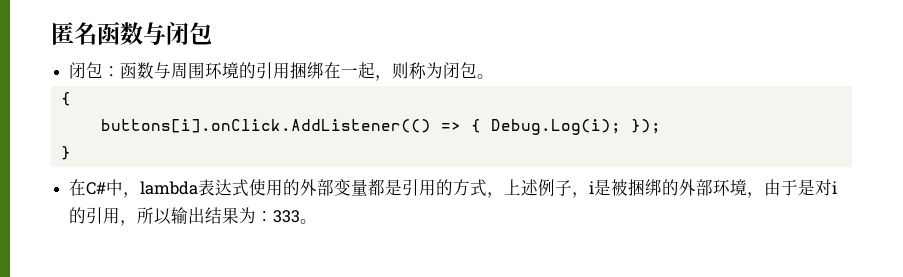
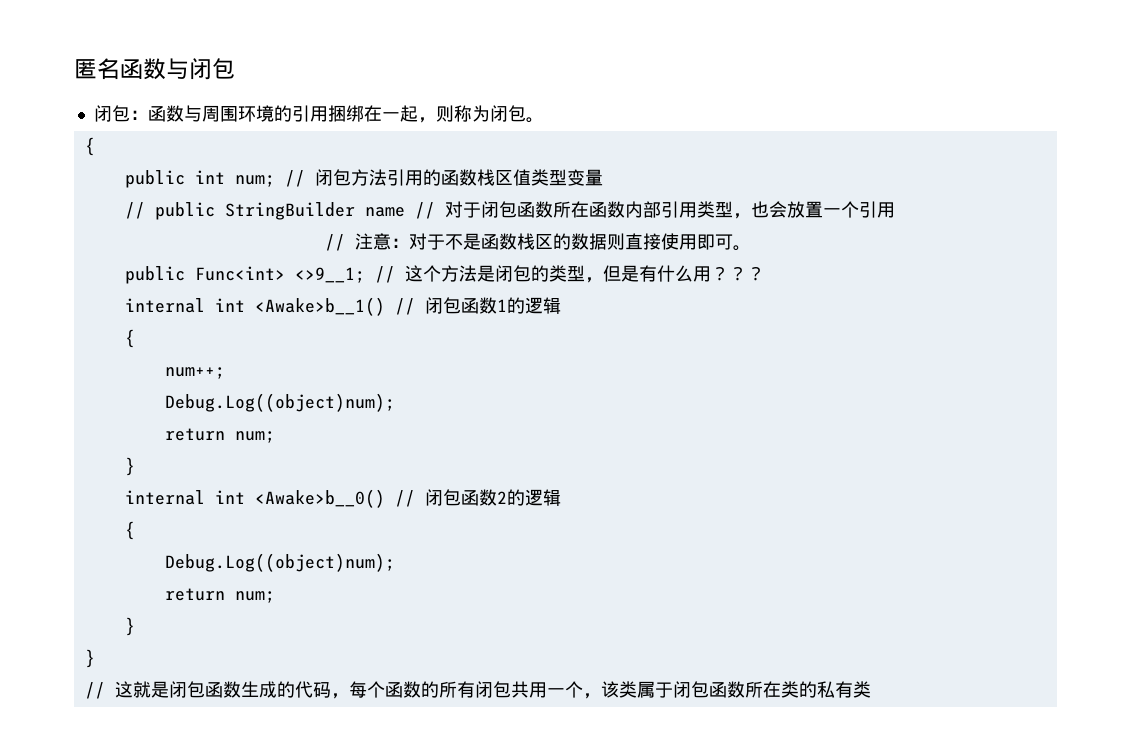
[100,119,661,135] [60,146,71,160] [69,179,838,198] [69,207,318,226] buttons[i].onClick.AddListener(() => { Debug.Log(i); }); // } // 在C#中，lambda表达式使用的外部变量都是引用的方式，上述例子，i是被捆绑的外部环境，由于是对i的引用，所以输出结果为：333。 -> [124,169,603,188] [124,201,895,220] [324,233,751,251] [124,265,765,284] [124,297,561,316] [124,329,135,348] [164,367,225,379] [164,393,395,412] [164,428,275,443] [124,457,135,476] [124,489,561,508] [124,521,135,540] [164,553,395,572] [164,588,275,603] [124,617,135,636] [84,649,95,668] [84,681,871,699] public int num; // 闭包方法引用的函数栈区值类型变量 // // public StringBuilder name // 对于闭包函数所在函数内部引用类型，也会放置一个引用 // // 注意：对于不是函数栈区的数据则直接使用即可。 // public Func<int> <>9__1; // 这个方法是闭包的类型，但是有什么用？？？ // internal int <Awake>b__1() // 闭包函数1的逻辑 // { // num++; // Debug.Log((object)num); // return num; // } // internal int <Awake>b__0() // 闭包函数2的逻辑 // { // Debug.Log((object)num); // return num; // } // } // // 这就是闭包函数生成的代码，每个函数的所有闭包共用一个，该类属于闭包函数所在类的私有类

